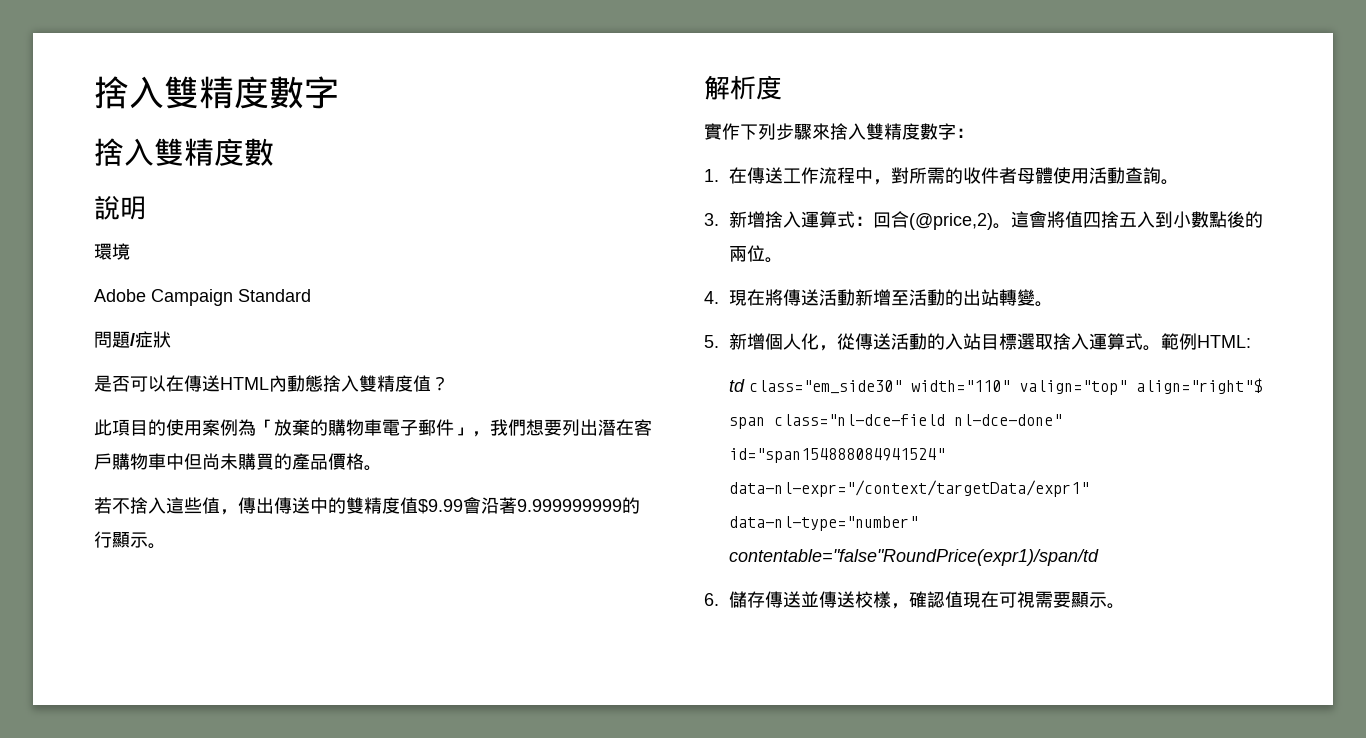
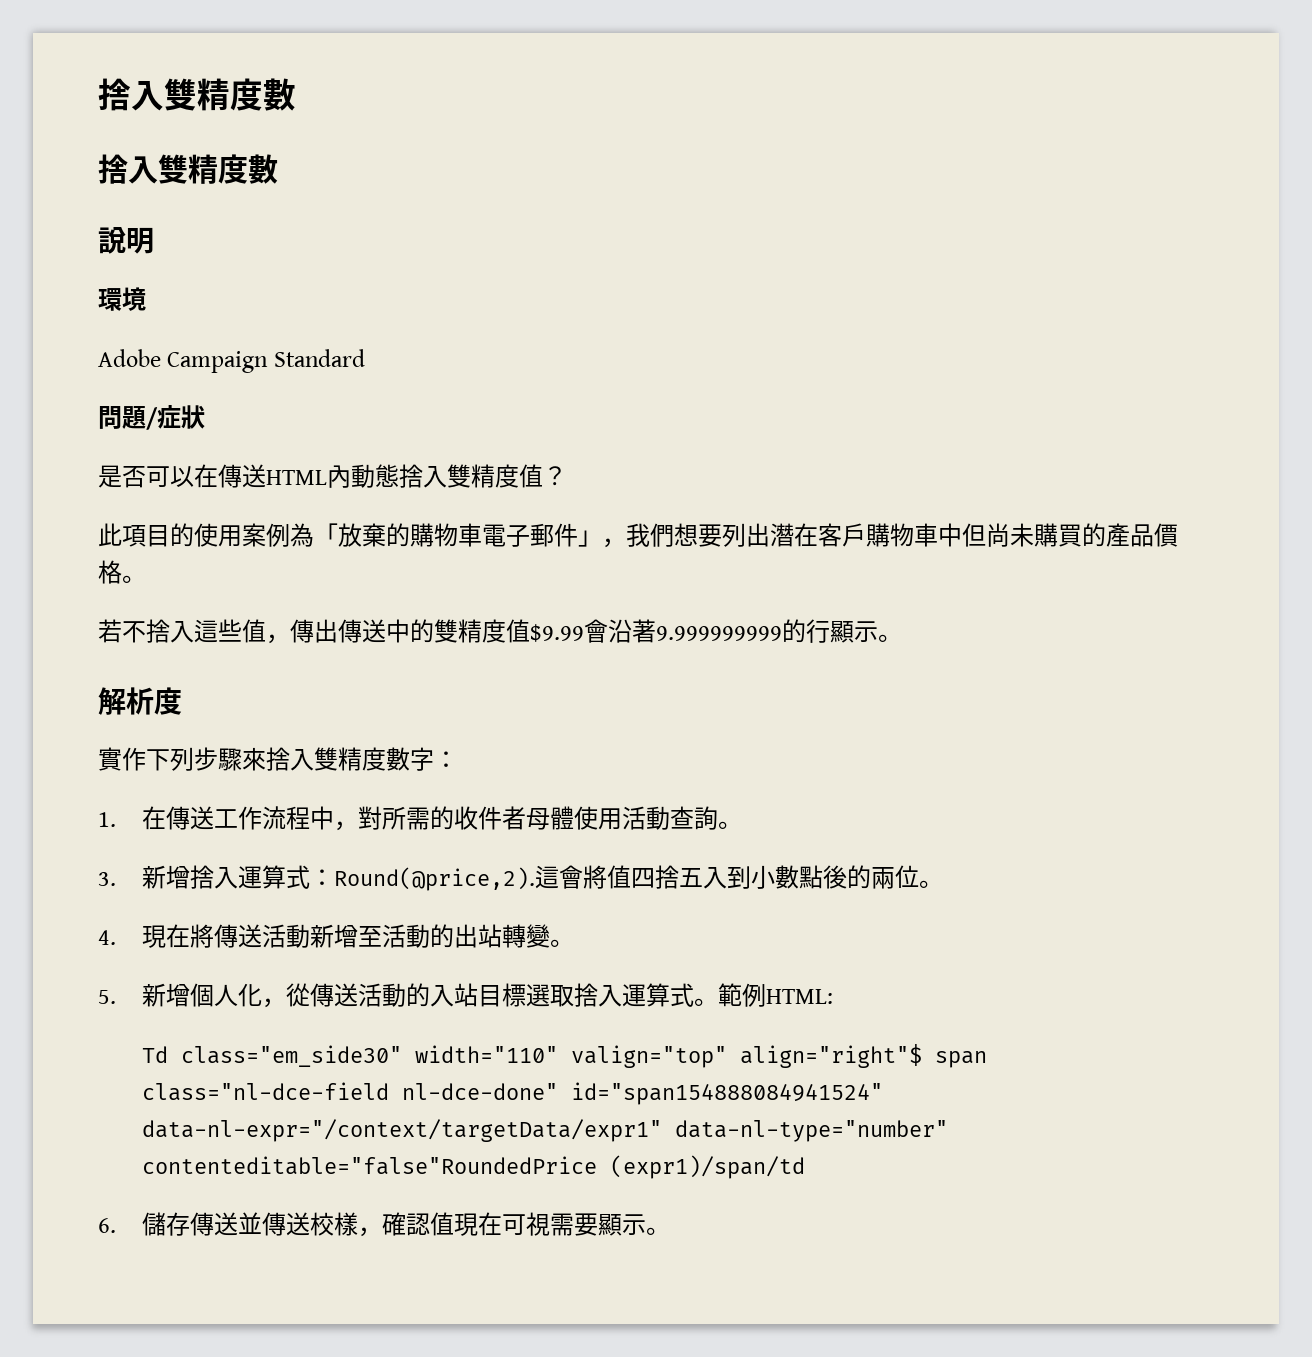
[94,76,339,109] 捨入雙精度數字 -> [98,78,296,111] 捨入雙精度數
[872,211,1011,230] 回合(@price,2)。 -> [334,867,536,891] Round(@price,2).
[728,379,745,392] td -> [142,1046,169,1063] Td
[728,549,1099,566] contentable="false"RoundPrice(expr1)/span/td -> [142,1155,806,1179] contenteditable="false"RoundedPrice (expr1)/span/td

